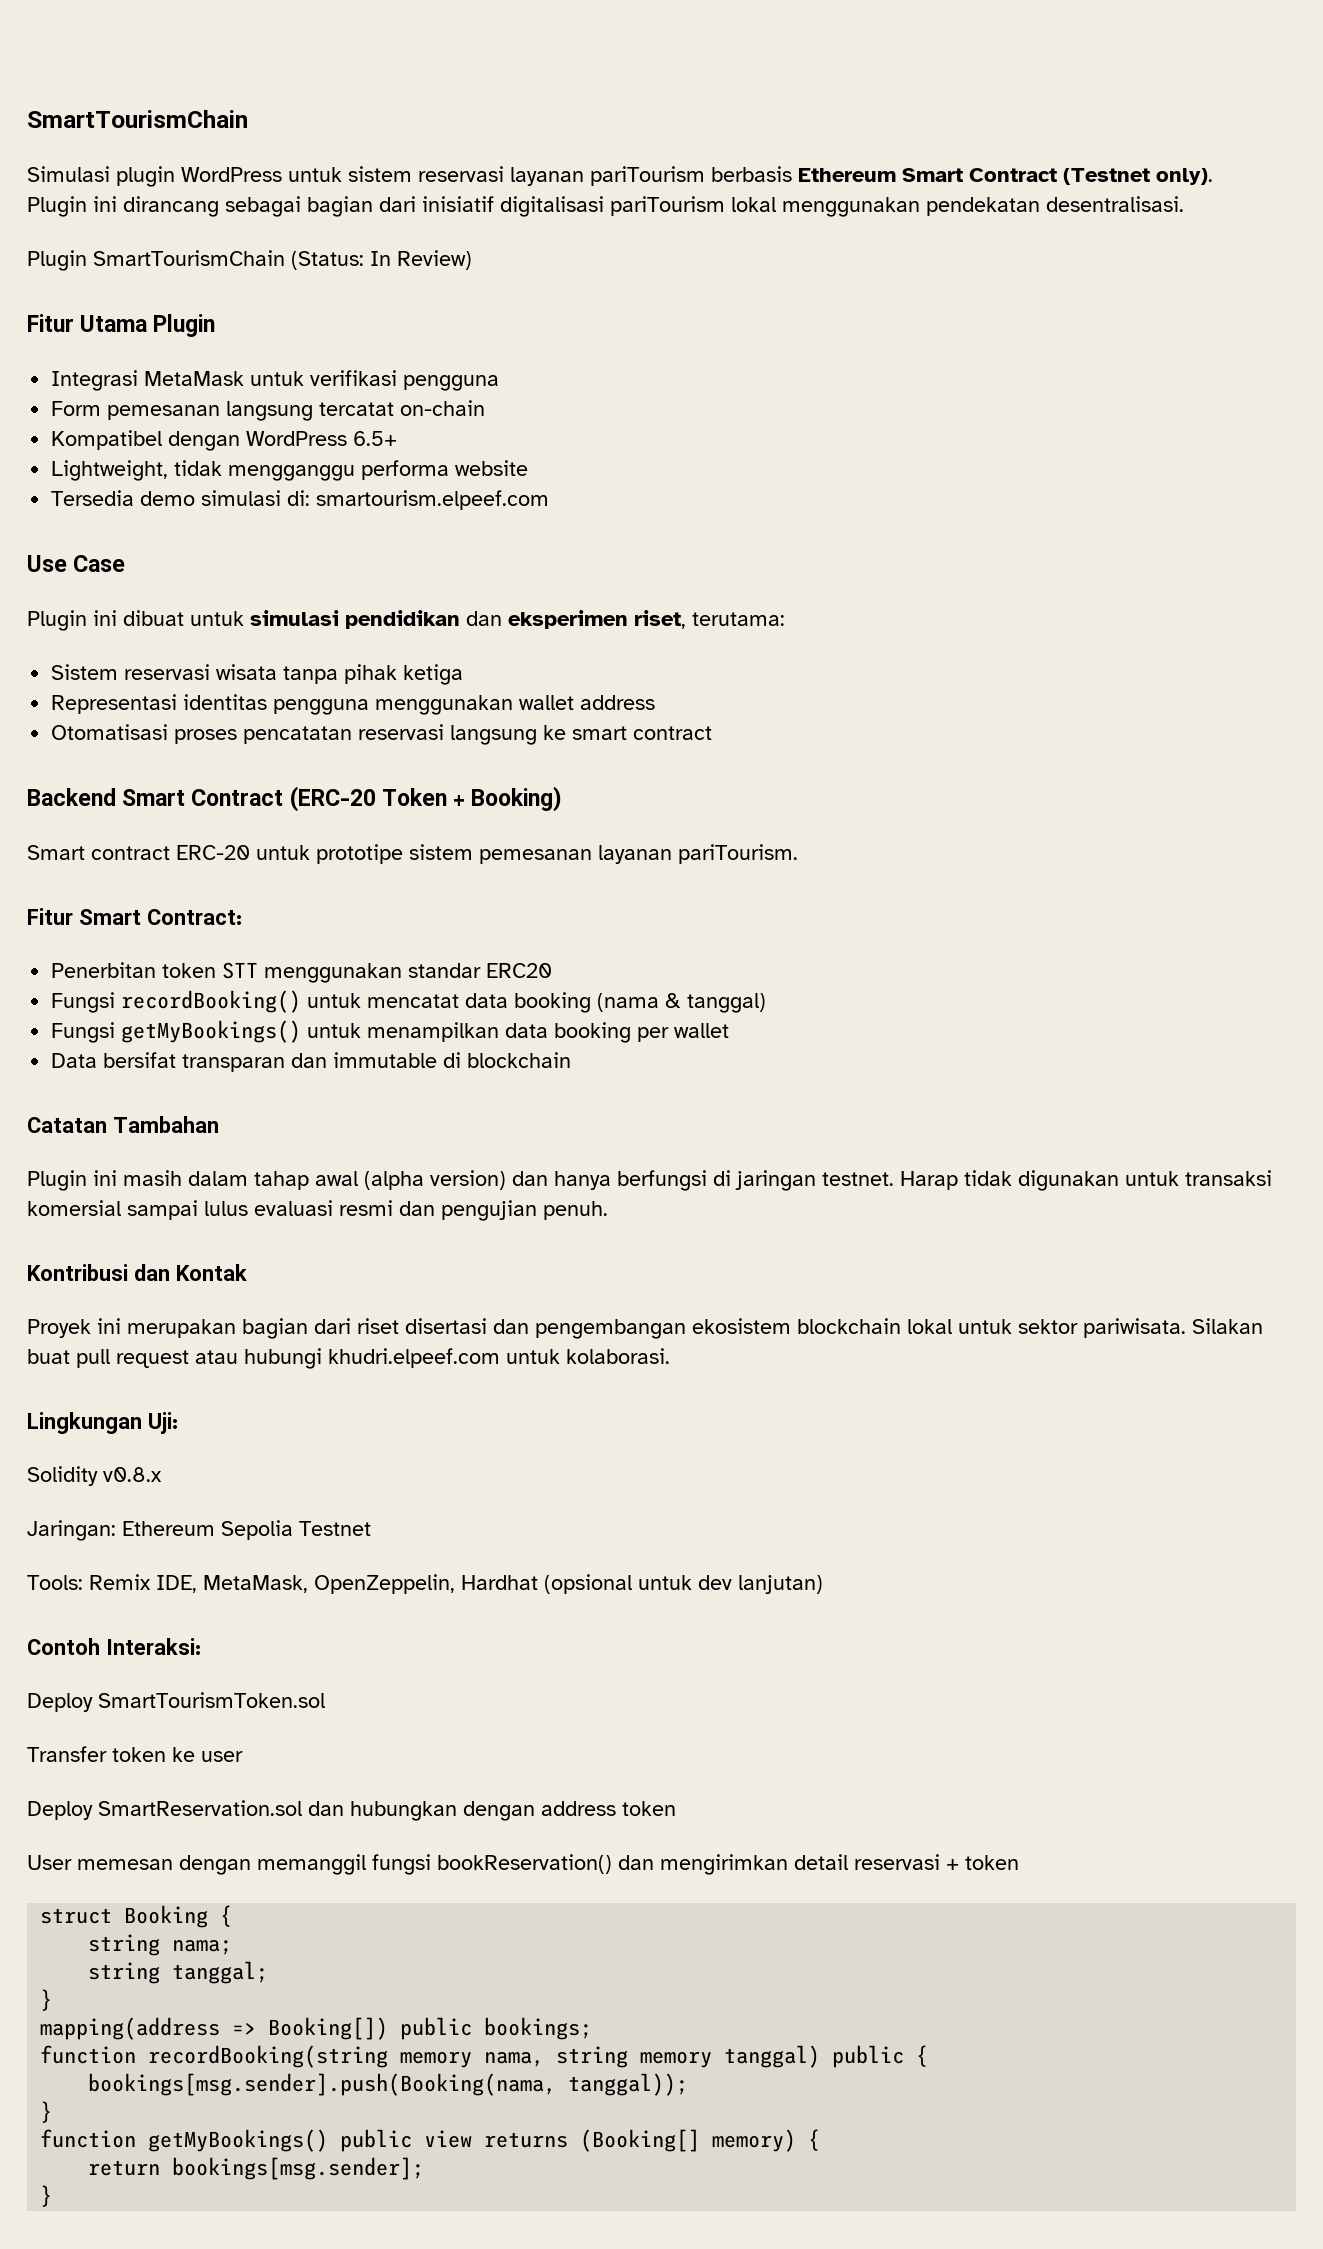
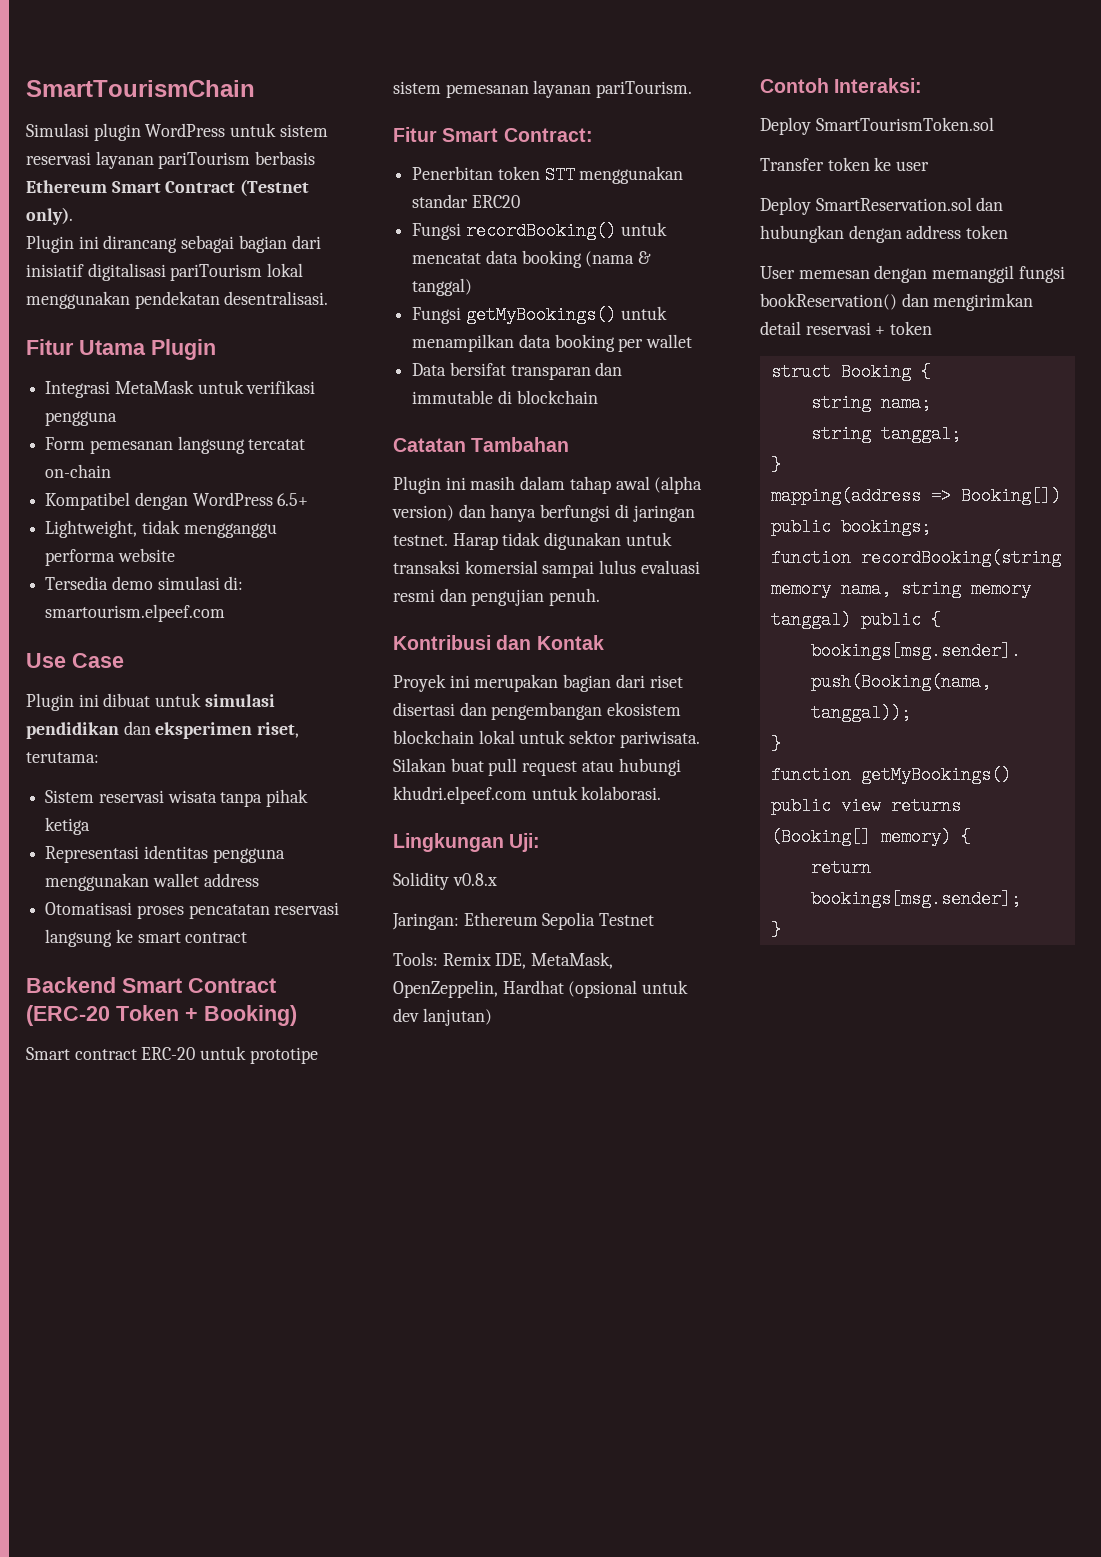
[27,250,472,271] // Plugin SmartTourismChain (Status: In Review) -> (329, 298) none

